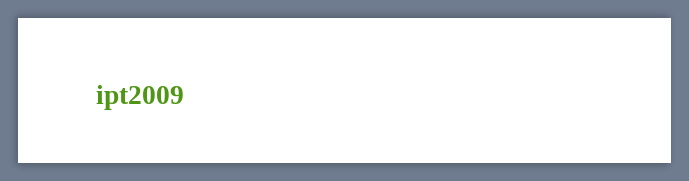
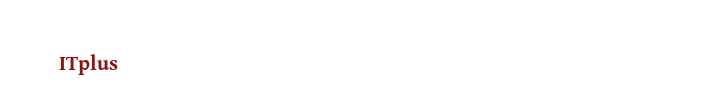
[96,85,184,110] ipt2009 -> [59,54,118,75] ITplus

